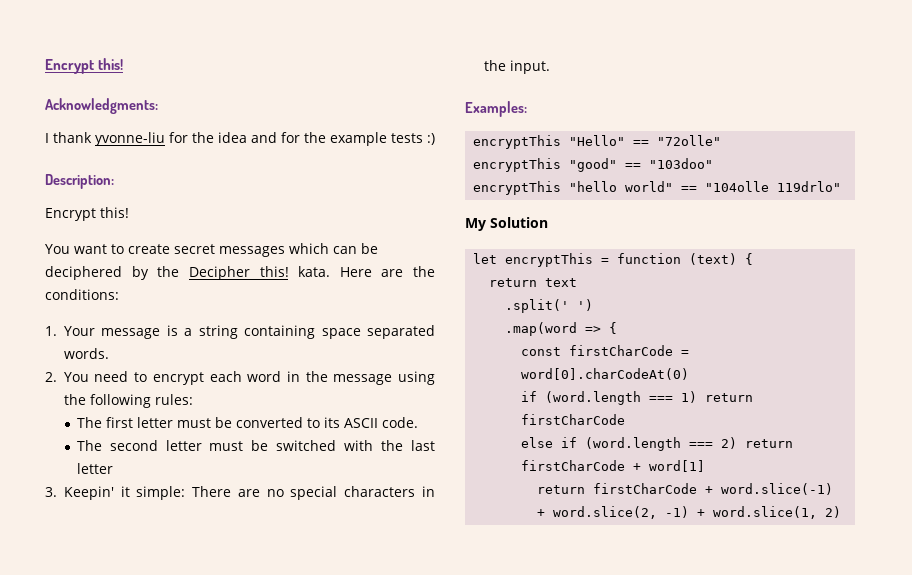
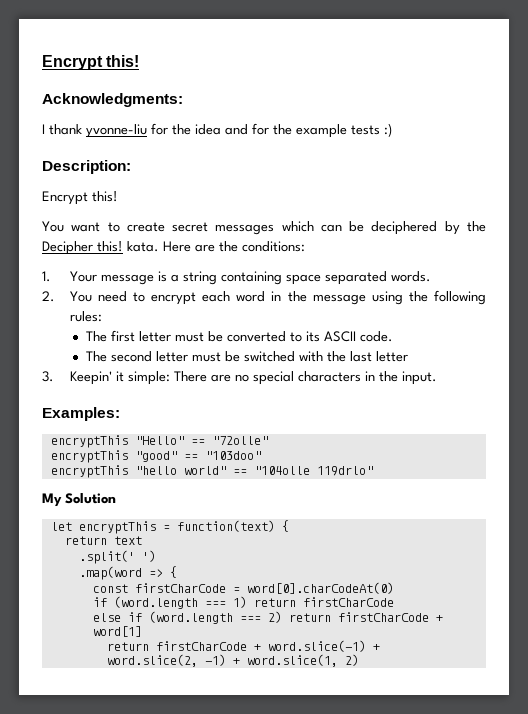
[617,253,738,265] function (text) -> [176,520,275,532] function(text)

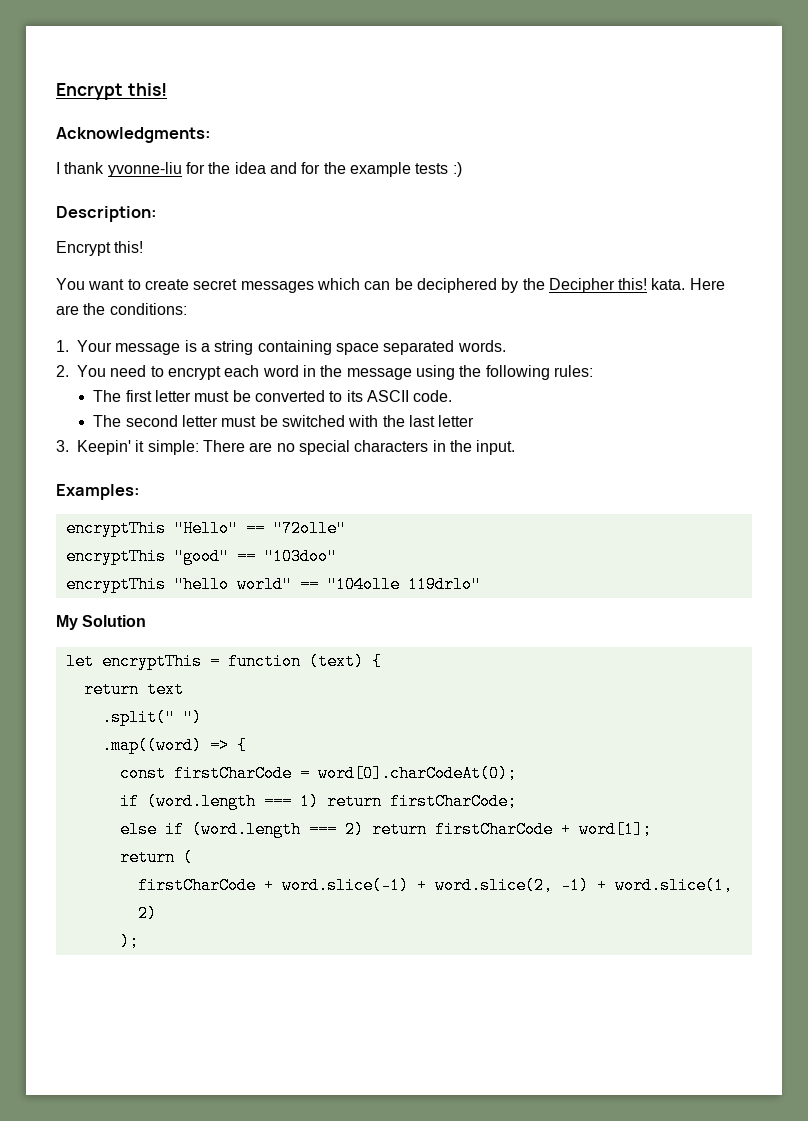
[176,520,275,532] function(text) -> [227,653,364,670] function (text)
[78,550,156,564] [78,566,142,580] .split(' ') // .map(word -> [101,709,202,726] [101,737,202,754] .split(" ") // .map((word)
[246,582,394,594] word[0].charCodeAt(0) -> [317,765,517,782] word[0].charCodeAt(0);
[302,597,394,607] firstCharCode -> [389,793,517,810] firstCharCode;
[92,626,142,637] [106,642,149,651] word[1] // return -> [578,821,652,838] [119,849,193,866] word[1]; // return ( //
(359, 660) none -> [119,933,139,950] // );

